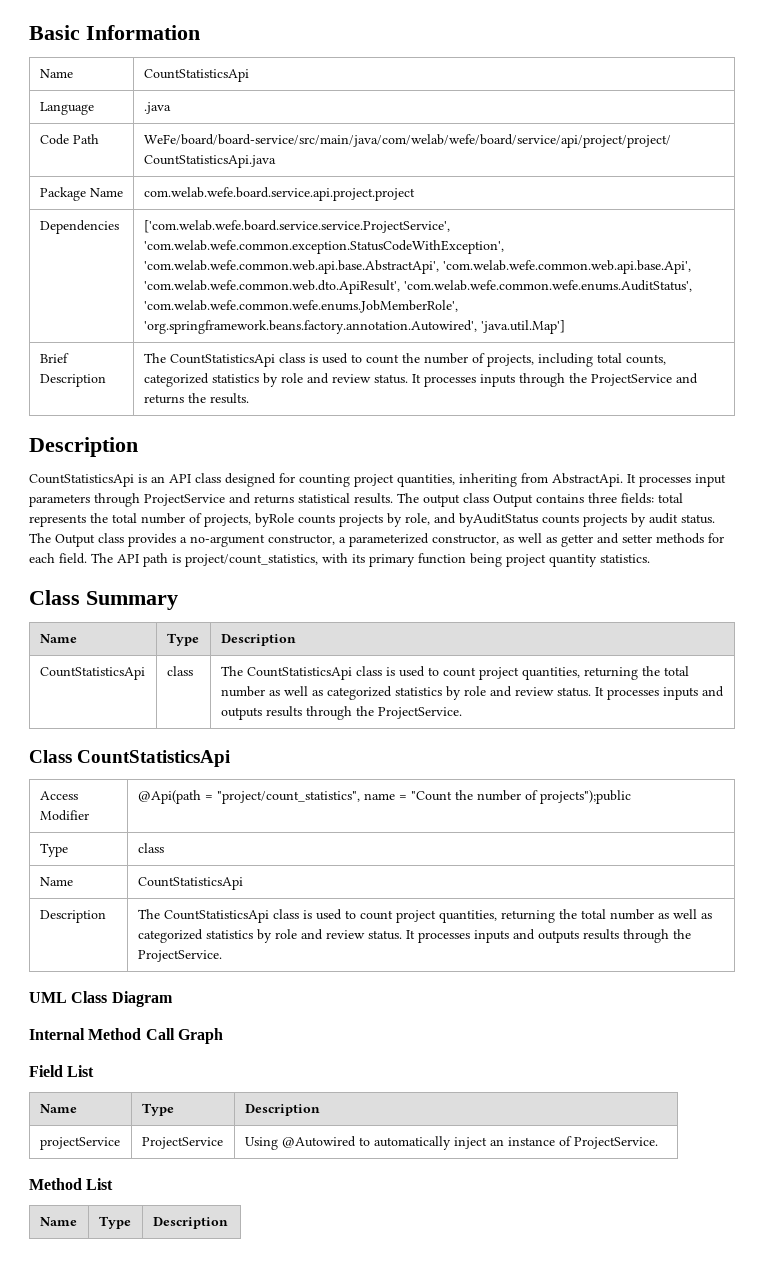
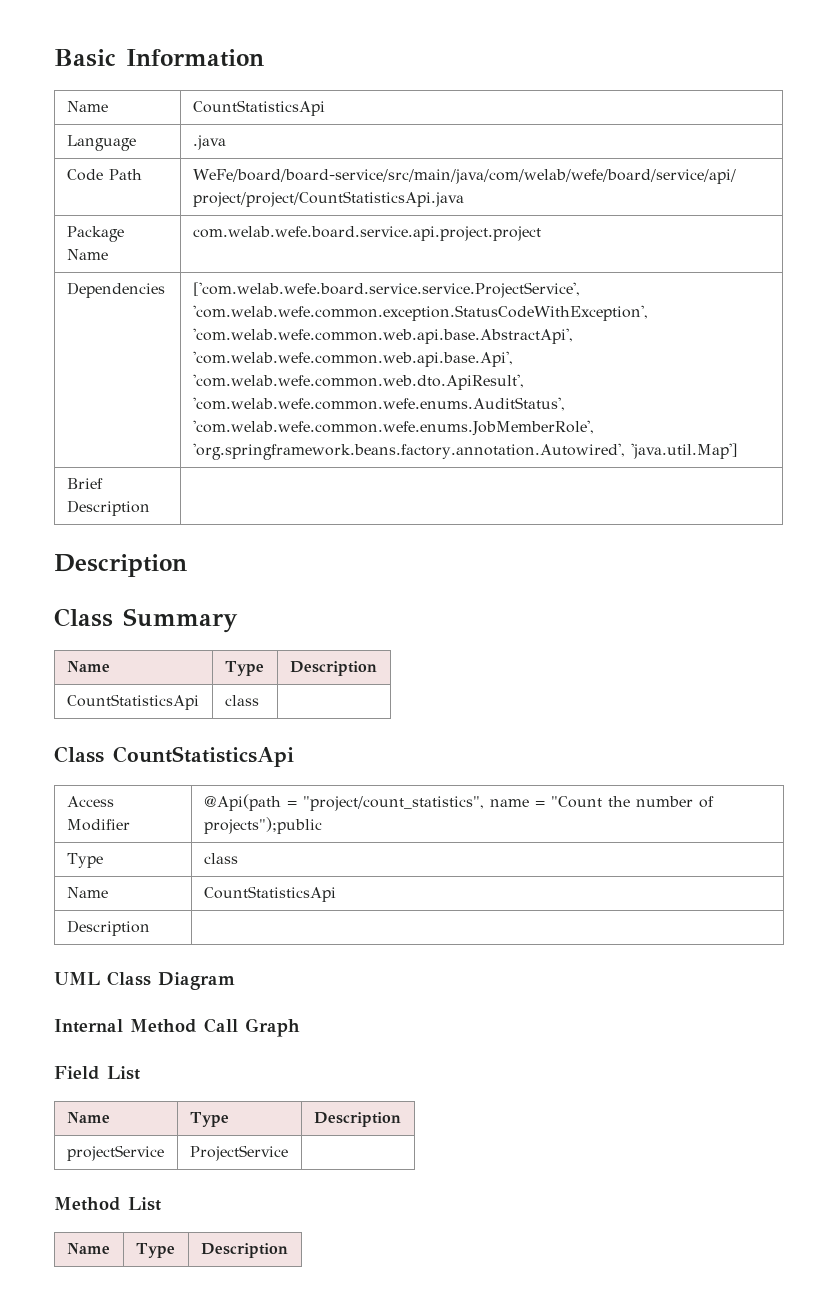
[143,353,666,367] [143,373,698,387] [143,393,249,404] [29,437,138,457] [29,473,726,487] [29,493,683,507] [29,513,715,527] [29,533,724,547] [29,553,650,567] The CountStatisticsApi class is used to count the number of projects, including total counts, categorized statistics by role and review status. It processes inputs through the ProjectService and returns the results. // Description // CountStatisticsApi is an API class designed for counting project quantities, inheriting from AbstractApi. It processes input parameters through ProjectService and returns statistical results. The output class Output contains three fields: total represents the total number of projects, byRole counts projects by role, and byAuditStatus counts projects by audit status. The Output class provides a no-argument constructor, a parameterized constructor, as well as getter and setter methods for each field. The API path is project/count_statistics, with its primary function being project quantity statistics. -> [54,554,187,577] // Description
[220,666,689,680] [220,686,724,700] [220,706,462,720] The CountStatisticsApi class is used to count project quantities, returning the total number as well as categorized statistics by role and review status. It processes inputs and outputs results through the ProjectService. -> (259, 700) none
[137,909,712,923] [137,929,691,943] [137,950,222,962] The CountStatisticsApi class is used to count project quantities, returning the total number as well as categorized statistics by role and review status. It processes inputs and outputs results through the ProjectService. -> (150, 928) none
[244,1136,658,1150] Using @Autowired to automatically inject an instance of ProjectService. -> (288, 1153) none

